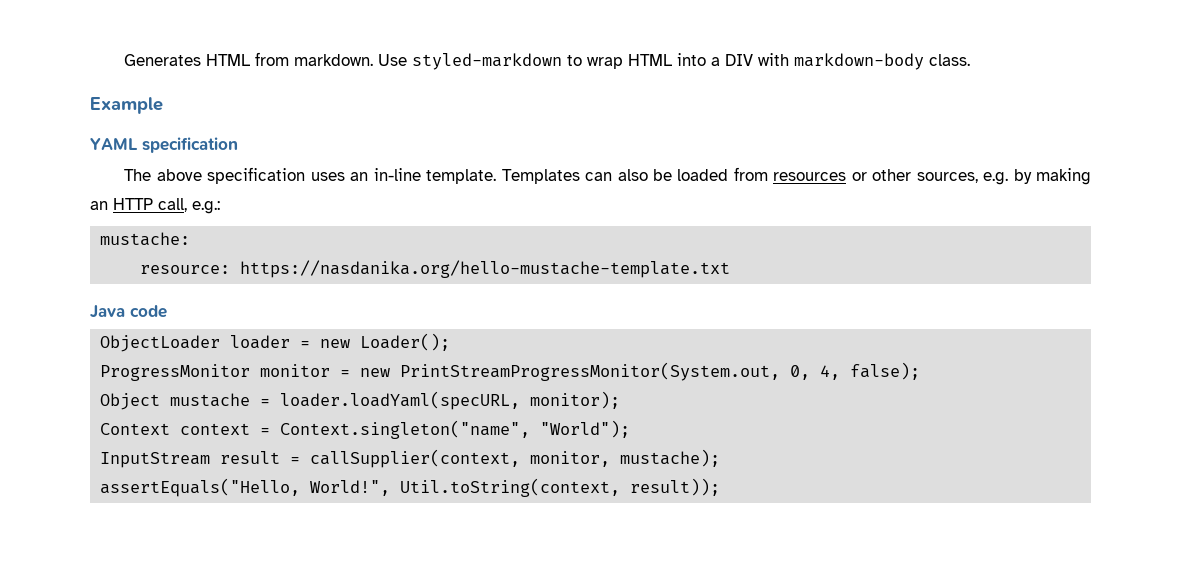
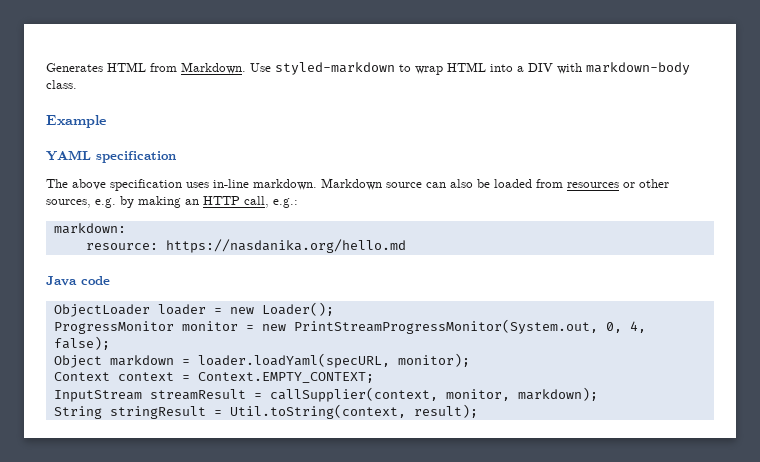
[294,54,374,66] markdown. -> [181,62,246,74] Markdown.
[350,168,580,184] an in-line template. Templates -> [213,178,422,190] in-line markdown. Markdown source
[100,232,191,246] mustache: -> [53,223,126,234] markdown:
[240,260,731,278] https://nasdanika.org/hello-mustache-template.txt -> [165,239,406,253] https://nasdanika.org/hello.md
[170,393,251,407] mustache -> [109,355,174,366] markdown
[280,420,631,439] Context.singleton("name", "World"); -> [197,372,374,383] Context.EMPTY_CONTEXT;
[220,451,281,464] result -> [149,389,246,400] streamResult
[620,449,721,467] [100,478,721,497] mustache); // assertEquals("Hello, World!", Util.toString(context, result)); -> [517,387,598,401] [53,404,478,419] markdown); // String stringResult = Util.toString(context, result);

